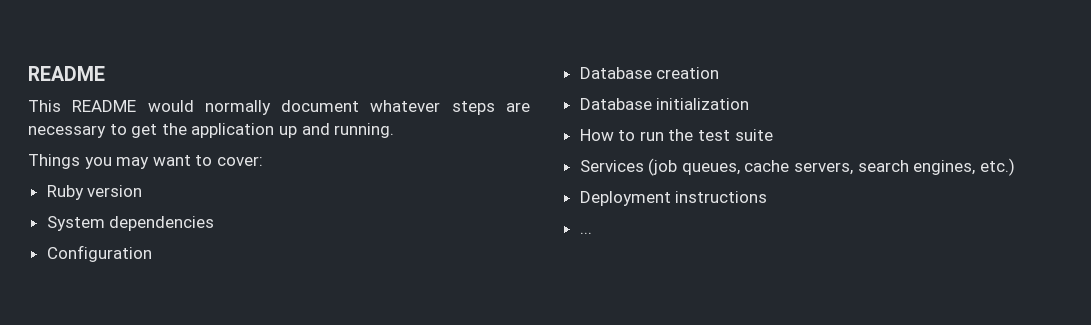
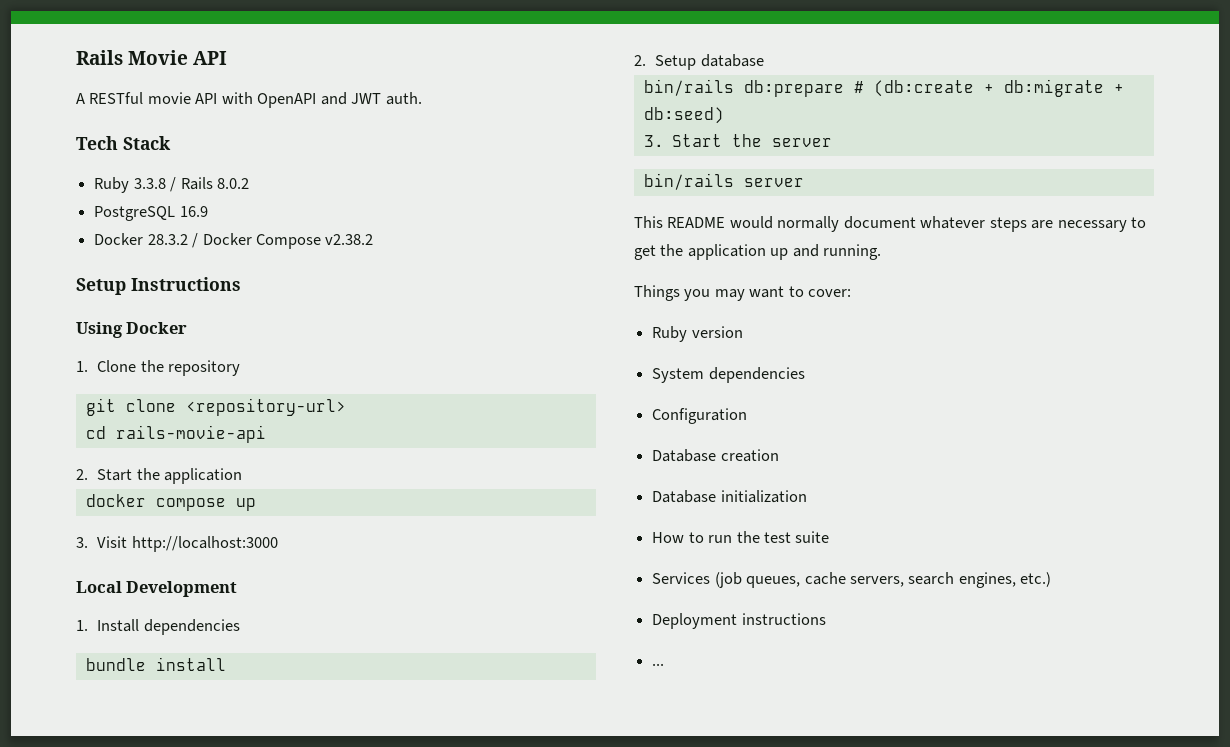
[28,66,105,81] README -> [76,50,228,65] [76,92,422,108] [76,136,171,150] [94,177,249,193] [94,206,208,221] [94,233,374,249] [76,277,241,295] [76,322,188,338] [76,360,241,376] [85,398,346,416] [85,425,266,443] [76,468,243,484] [85,494,256,511] [76,536,278,552] [76,581,238,597] [76,619,240,635] [85,657,226,671] [634,54,764,70] [643,79,1124,97] [643,107,724,124] [643,134,833,147] [643,173,804,190] Rails Movie API // A RESTful movie API with OpenAPI and JWT auth. // Tech Stack // Ruby 3.3.8 / Rails 8.0.2 // PostgreSQL 16.9 // Docker 28.3.2 / Docker Compose v2.38.2 // Setup Instructions // Using Docker // 1. Clone the repository // git clone <repository-url> // cd rails-movie-api // 2. Start the application // docker compose up // 3. Visit http://localhost:3000 // Local Development // 1. Install dependencies // bundle install // 2. Setup database // bin/rails db:prepare # (db:create + db:migrate + db:seed) // 3. Start the server // bin/rails server

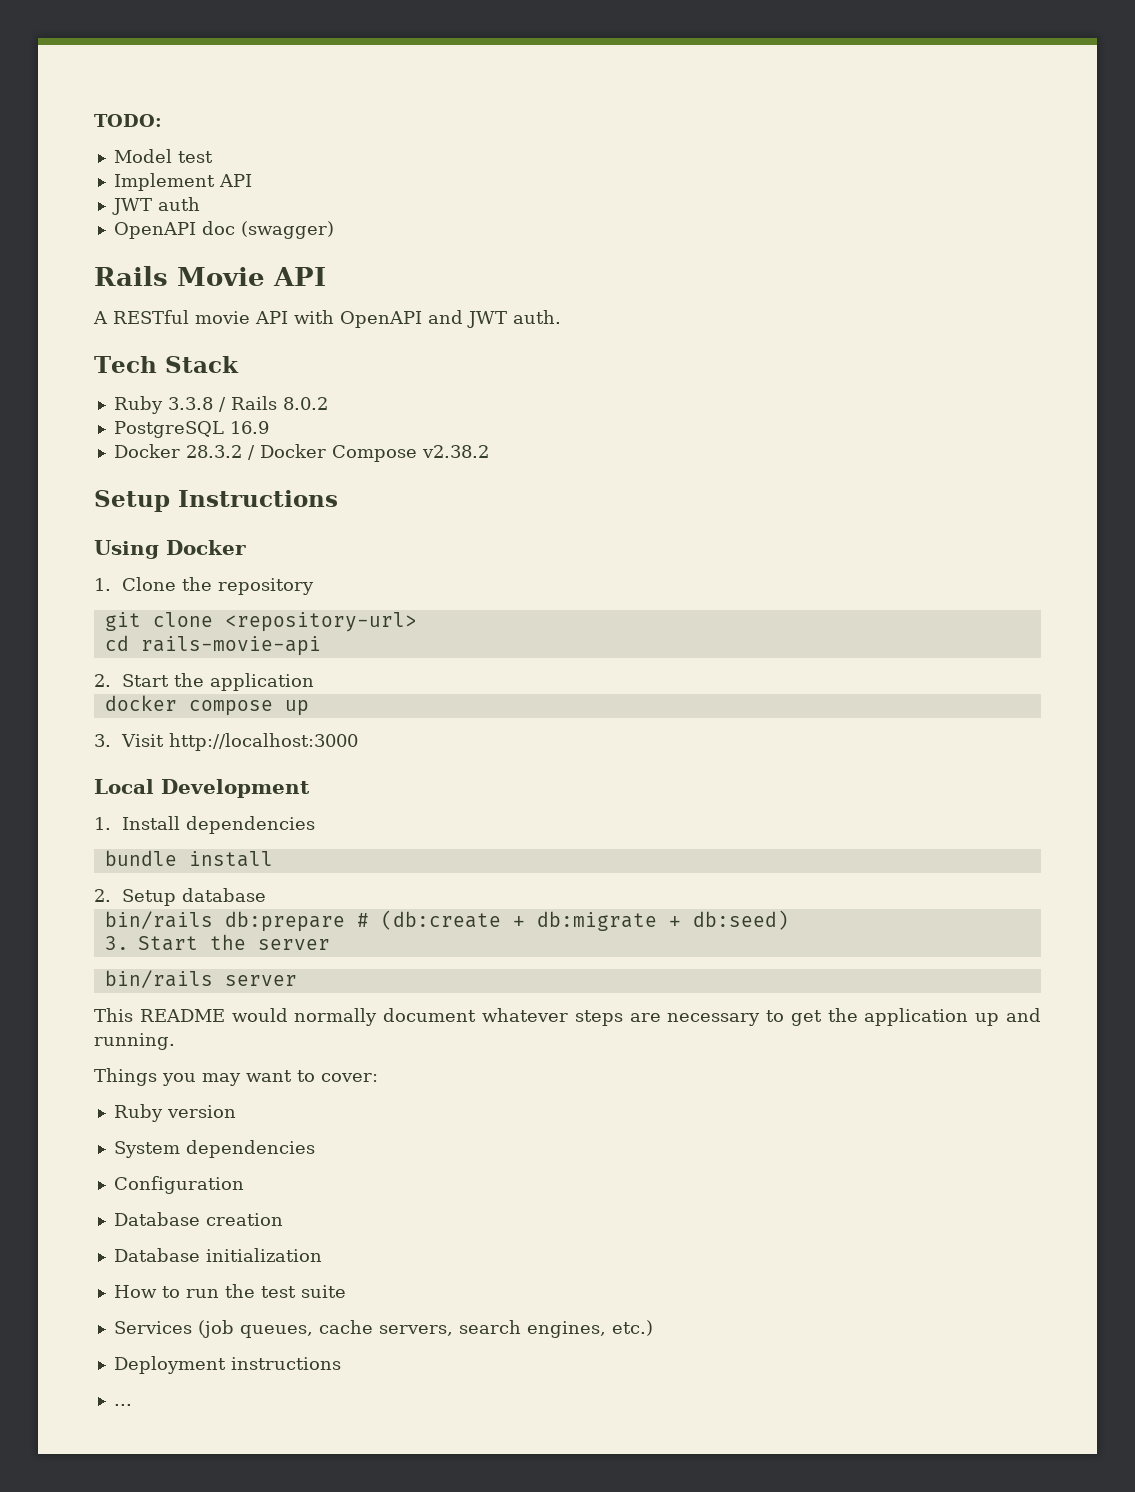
(76, 57) none -> [94,114,162,127] [113,149,213,163] [113,173,252,191] [111,197,200,215] [113,221,334,239] TODO: // Model test // Implement API // JWT auth // OpenAPI doc (swagger) //

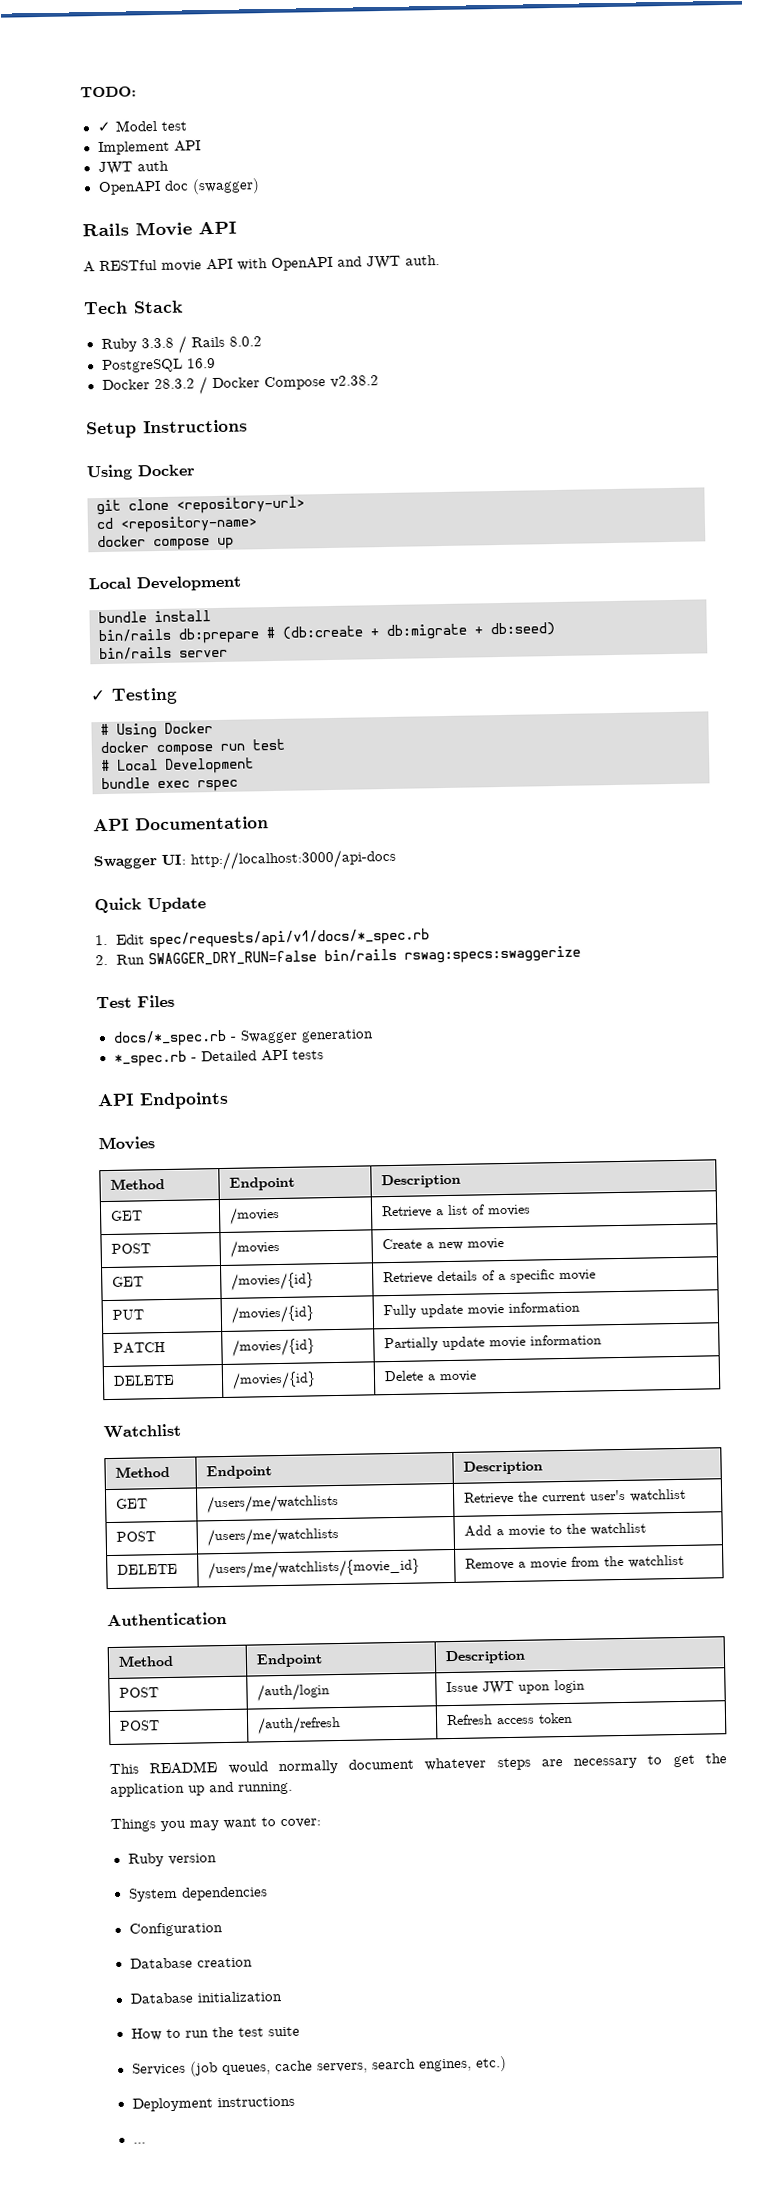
(162, 120) none -> [96,121,111,133] ✓
[94,577,315,595] // 1. Clone the repository -> (196, 470) none
[140,636,321,656] [94,673,315,691] rails-movie-api // 2. Start the application -> [120,515,258,533] <repository-name>
[94,733,359,751] [94,779,310,798] [94,816,316,834] // 3. Visit http://localhost:3000 // Local Development // 1. Install dependencies -> [88,575,242,592] // Local Development
[94,888,267,906] // 2. Setup database -> (211, 616) none
[104,934,330,951] [104,970,297,988] 3. Start the server // bin/rails server -> [99,646,228,661] [90,687,178,705] [100,722,213,739] [100,738,285,757] [101,757,254,774] [101,777,238,792] [93,816,269,832] [93,848,396,871] [94,897,206,914] [95,928,431,949] [95,945,582,967] [96,994,175,1009] [112,1029,374,1047] [113,1049,324,1067] [97,1091,229,1110] [98,1136,155,1151] [110,1177,166,1190] [229,1176,296,1191] [381,1173,462,1189] [111,1210,144,1221] [229,1206,281,1225] [381,1204,532,1219] [111,1243,152,1254] [230,1239,281,1258] [382,1238,505,1251] [112,1276,145,1287] [231,1272,315,1291] [383,1269,597,1285] [112,1309,145,1320] [231,1305,316,1324] [383,1301,581,1319] [113,1341,167,1354] [232,1338,316,1357] [384,1334,603,1352] [113,1374,176,1386] [232,1371,317,1390] [384,1370,478,1383] [103,1423,182,1439] [115,1465,171,1478] [206,1465,273,1480] [463,1460,544,1475] [116,1498,149,1509] [207,1493,340,1514] [464,1488,687,1505] [116,1531,157,1542] [207,1526,340,1547] [464,1522,647,1537] [117,1563,179,1575] [208,1558,421,1580] [465,1554,685,1571] [107,1611,227,1627] [118,1654,175,1667] [256,1653,324,1668] [445,1649,527,1665] [119,1687,160,1698] [257,1683,331,1702] [446,1679,586,1695] [119,1720,161,1731] [257,1715,342,1735] [446,1712,574,1726] bin/rails server // ✓ Testing // # Using Docker // docker compose run test // # Local Development // bundle exec rspec // API Documentation // Swagger UI: http://localhost:3000/api-docs // Quick Update // 1. Edit spec/requests/api/v1/docs/*_spec.rb // 2. Run SWAGGER_DRY_RUN=false bin/rails rswag:specs:swaggerize // Test Files // docs/*_spec.rb - Swagger generation // *_spec.rb - Detailed API tests // API Endpoints // Movies // Method | Endpoint | Description // GET | /movies | Retrieve a list of movies // POST | /movies | Create a new movie // GET | /movies/{id} | Retrieve details of a specific movie // PUT | /movies/{id} | Fully update movie information // PATCH | /movies/{id} | Partially update movie information // DELETE | /movies/{id} | Delete a movie // Watchlist // Method | Endpoint | Description // GET | /users/me/watchlists | Retrieve the current user's watchlist // POST | /users/me/watchlists | Add a movie to the watchlist // DELETE | /users/me/watchlists/{movie_id} | Remove a movie from the watchlist // Authentication // Method | Endpoint | Description // POST | /auth/login | Issue JWT upon login // POST | /auth/refresh | Refresh access token

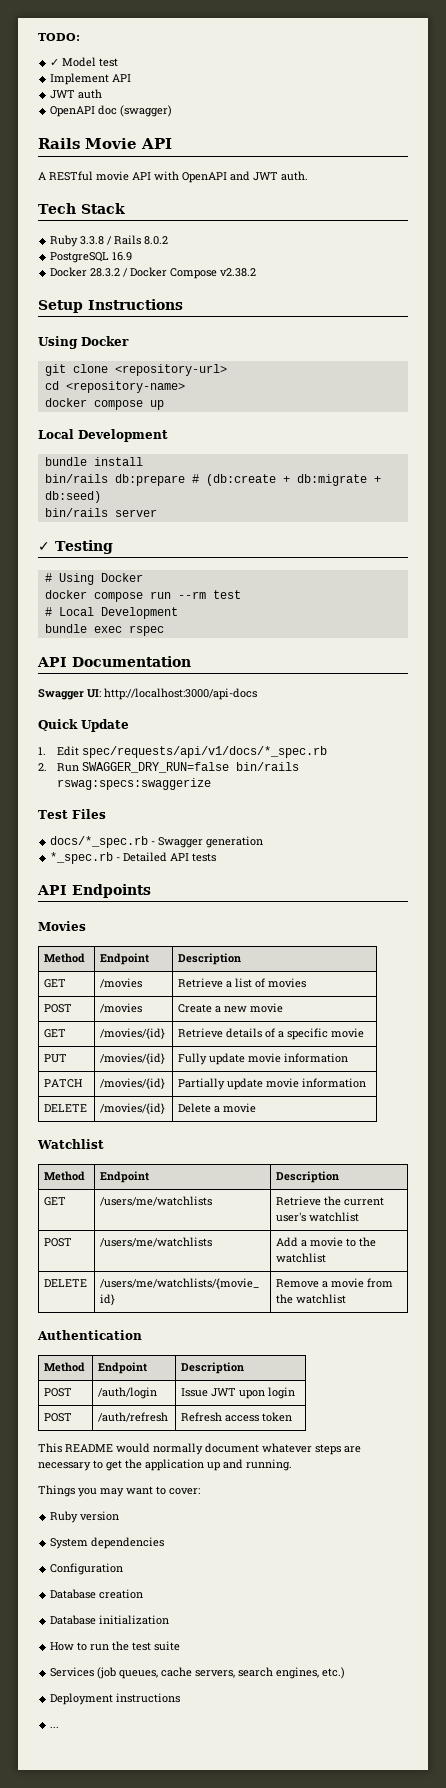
(245, 747) none -> [177,591,206,599] --rm

